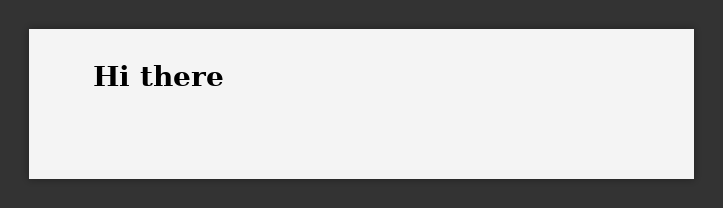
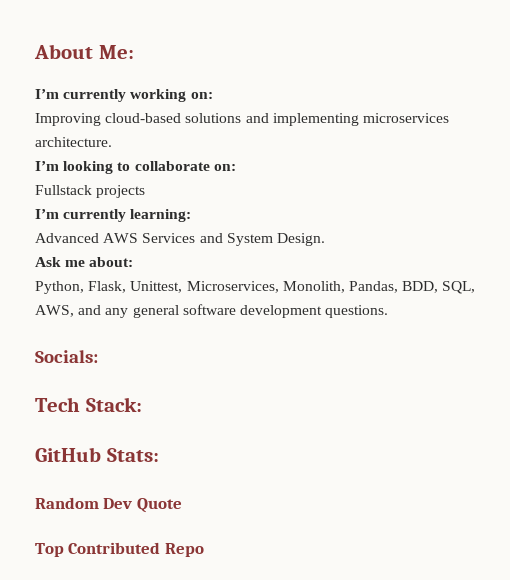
[93,65,224,86] Hi there -> [34,44,134,59] [35,89,213,102] [35,113,449,126] [35,137,112,147] [35,161,236,174] [35,185,146,198] [35,209,192,222] [35,233,325,246] [35,257,134,267] [35,281,476,294] [35,304,389,318] [35,350,98,363] [35,397,142,412] [35,447,159,462] [35,497,182,513] [35,542,204,557] About Me: // I’m currently working on: // Improving cloud-based solutions and implementing microservices architecture. // I’m looking to collaborate on: // Fullstack projects // I’m currently learning: // Advanced AWS Services and System Design. // Ask me about: // Python, Flask, Unittest, Microservices, Monolith, Pandas, BDD, SQL, AWS, and any general software development questions. // Socials: // Tech Stack: // GitHub Stats: // Random Dev Quote // Top Contributed Repo

